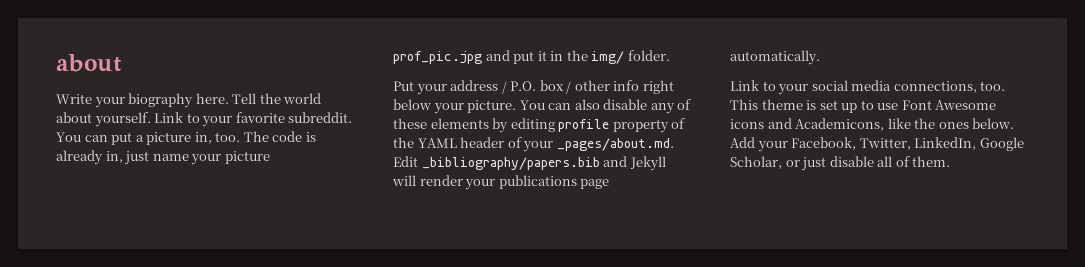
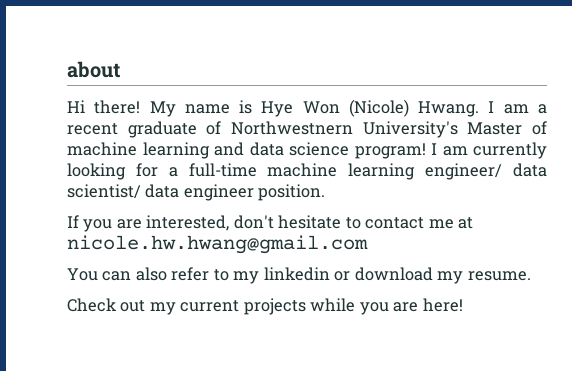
[56,93,322,108] [56,112,353,127] [56,131,316,145] [56,150,270,165] [393,50,670,64] [393,80,674,95] [393,99,692,114] [393,118,686,133] [393,137,674,152] [393,156,666,171] [392,175,610,190] [730,50,820,65] [730,80,1006,95] [730,99,997,113] [730,118,1015,131] [730,137,1024,152] [730,156,951,171] Write your biography here. Tell the world about yourself. Link to your favorite subreddit. You can put a picture in, too. The code is already in, just name your picture prof_pic.jpg and put it in the img/ folder. // Put your address / P.O. box / other info right below your picture. You can also disable any of these elements by editing profile property of the YAML header of your _pages/about.md. Edit _bibliography/papers.bib and Jekyll will render your publications page automatically. // Link to your social media connections, too. This theme is set up to use Font Awesome icons and Academicons, like the ones below. Add your Facebook, Twitter, LinkedIn, Google Scholar, or just disable all of them. -> [67,99,547,117] [67,121,547,138] [67,142,547,159] [67,163,547,180] [67,184,326,201] [67,215,474,232] [67,235,368,254] [67,267,531,284] [67,298,463,315] Hi there! My name is Hye Won (Nicole) Hwang. I am a recent graduate of Northwestnern University's Master of machine learning and data science program! I am currently looking for a full-time machine learning engineer/ data scientist/ data engineer position. // If you are interested, don't hesitate to contact me at nicole.hw.hwang@gmail.com // You can also refer to my linkedin or download my resume. // Check out my current projects while you are here!

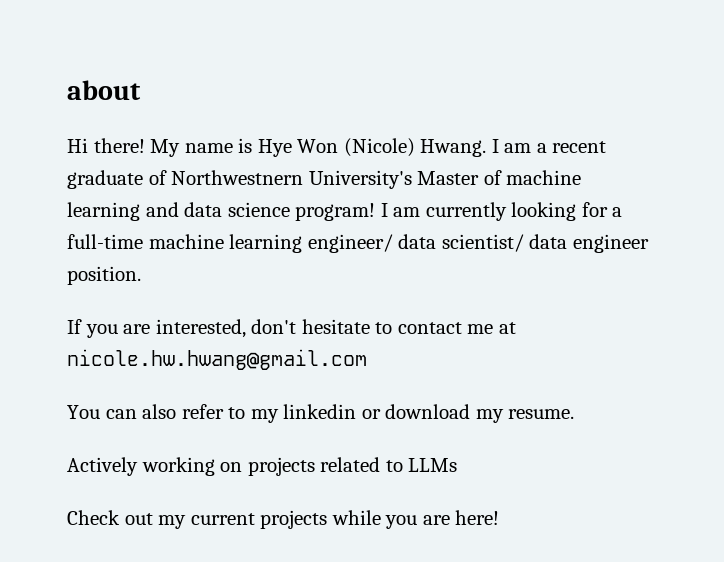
(531, 276) none -> [67,457,458,476] // Actively working on projects related to LLMs

